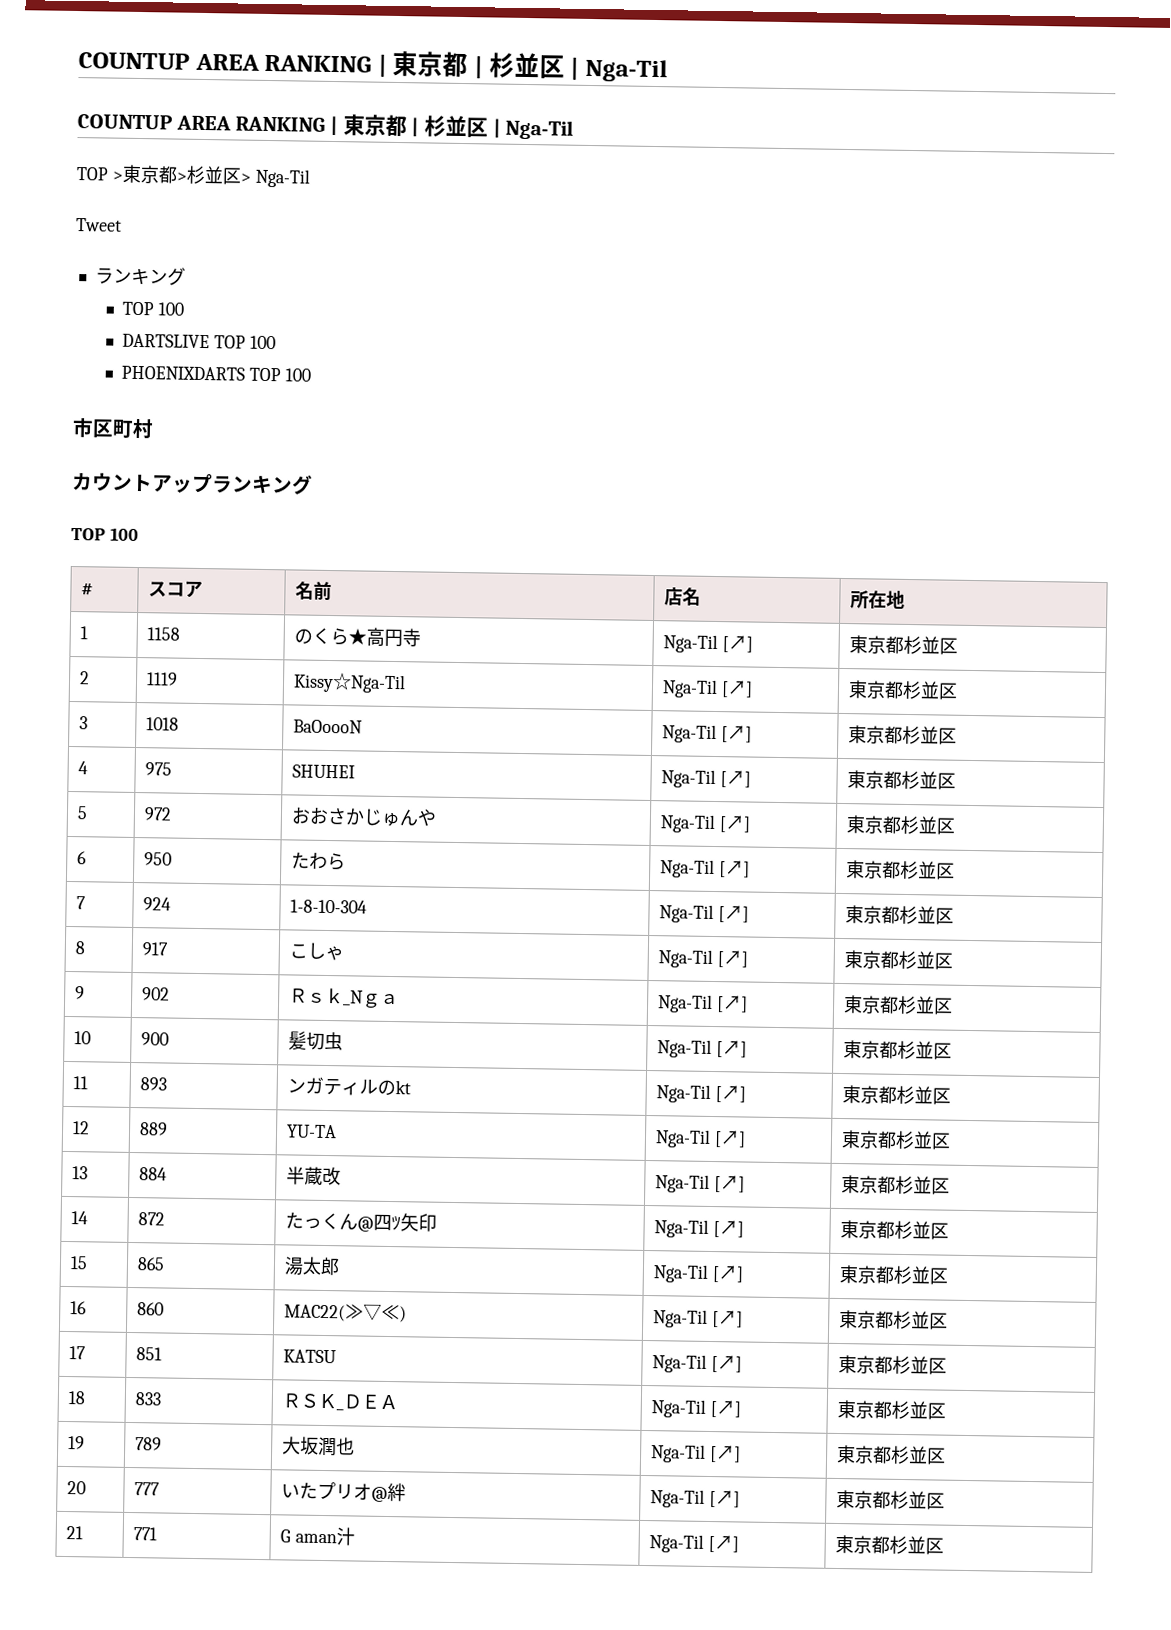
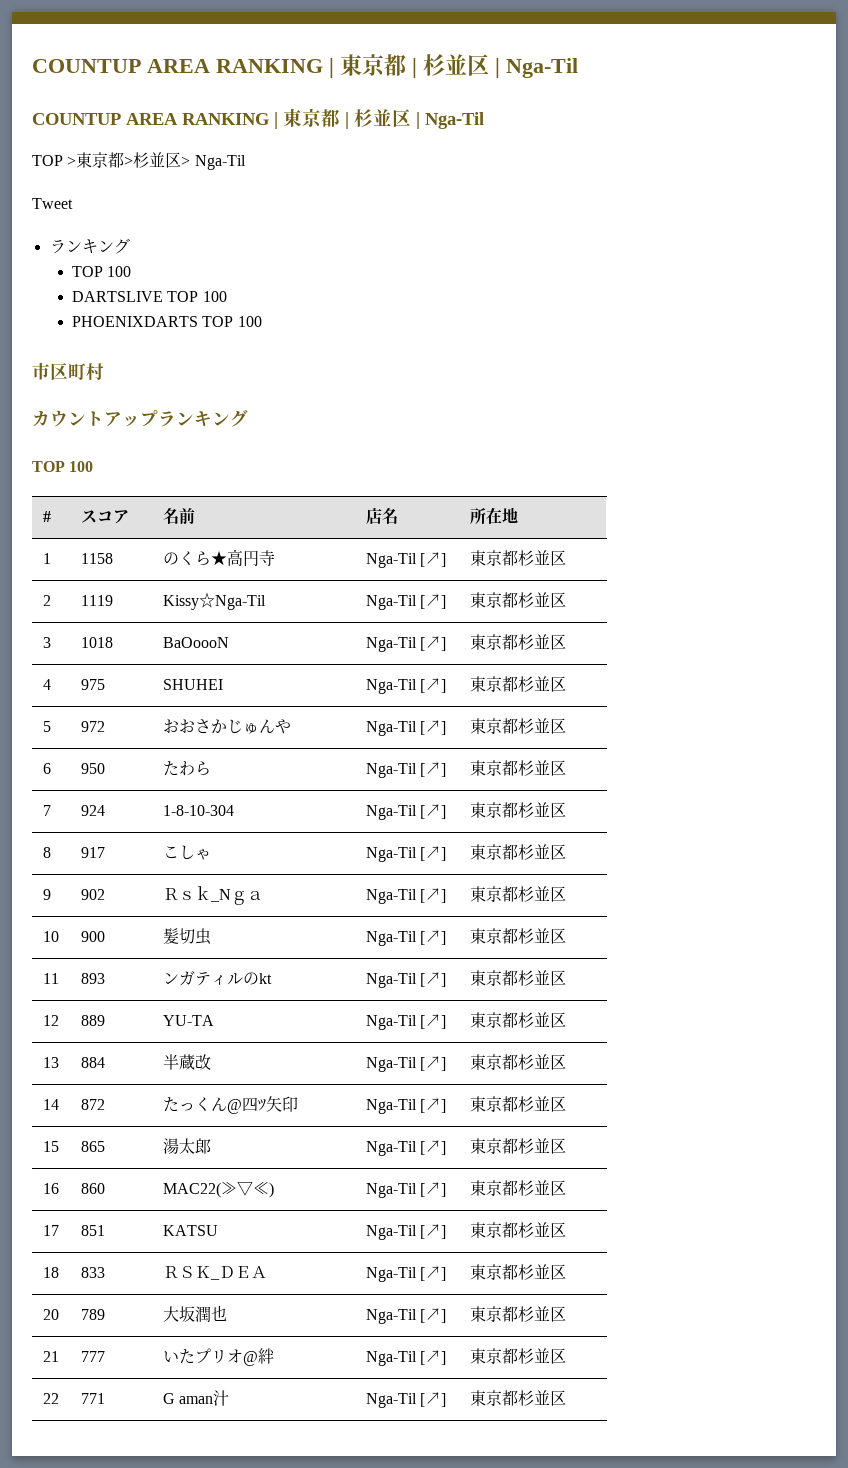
[68,1436,86,1450] 19 -> [42,1309,59,1320] 20
[67,1481,87,1495] 20 -> [42,1351,59,1362] 21
[66,1526,84,1540] 21 -> [42,1393,59,1404] 22

